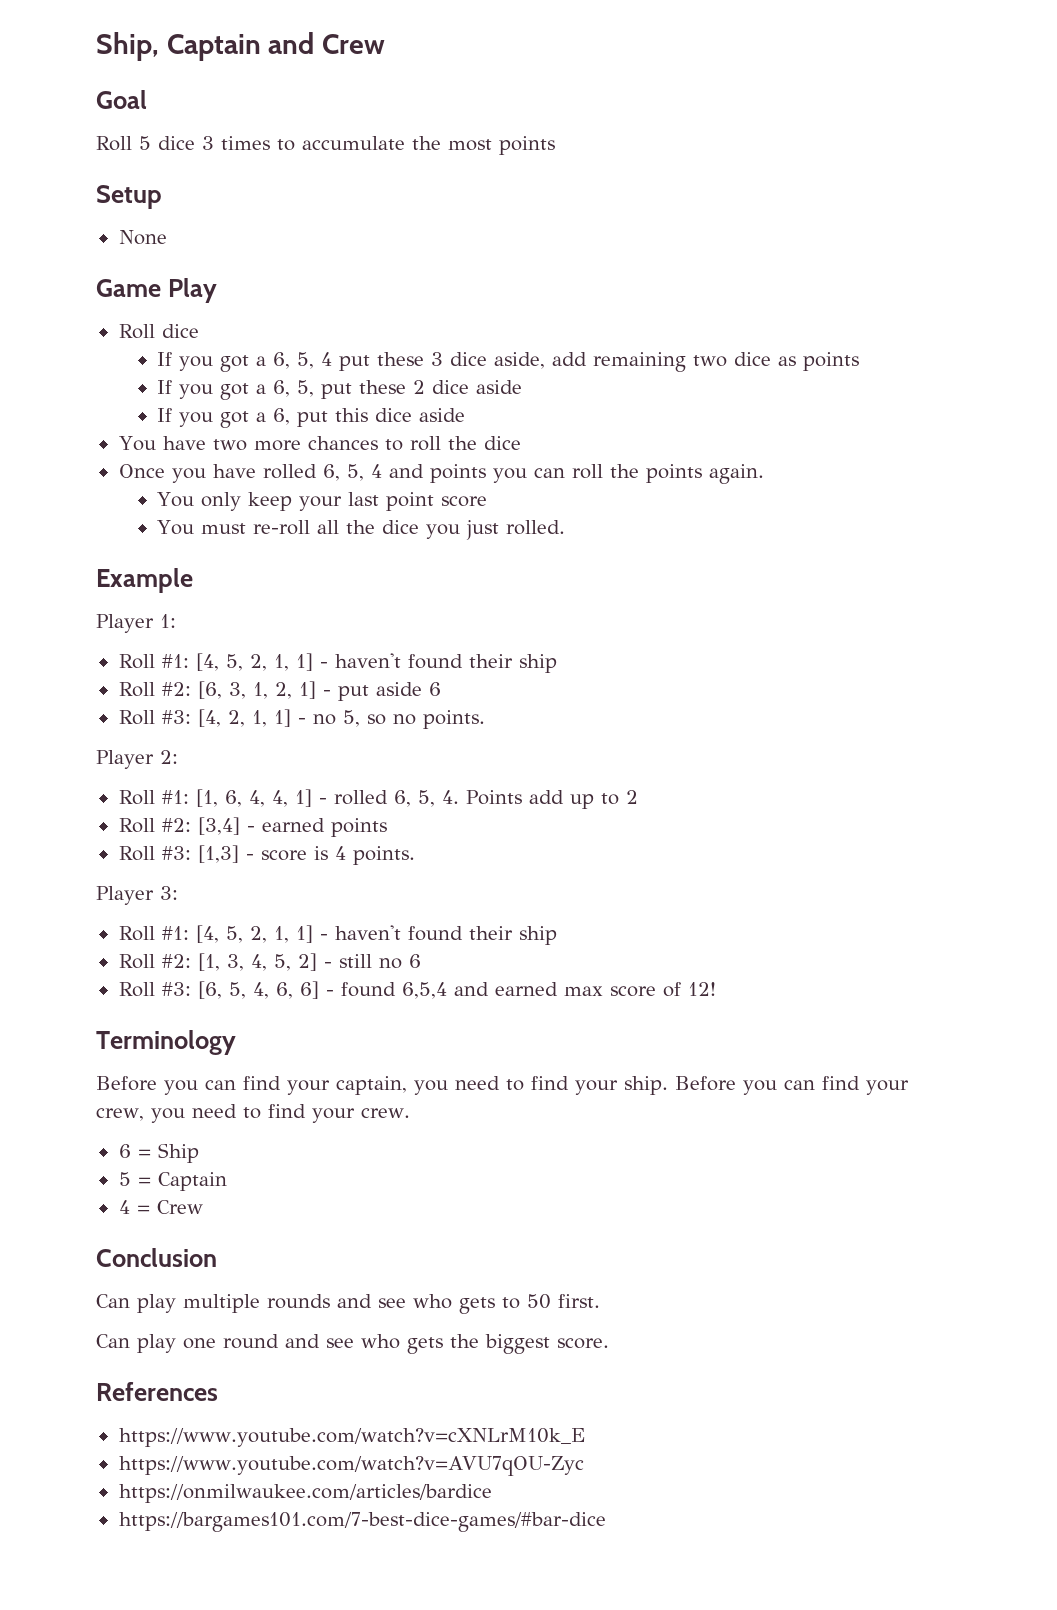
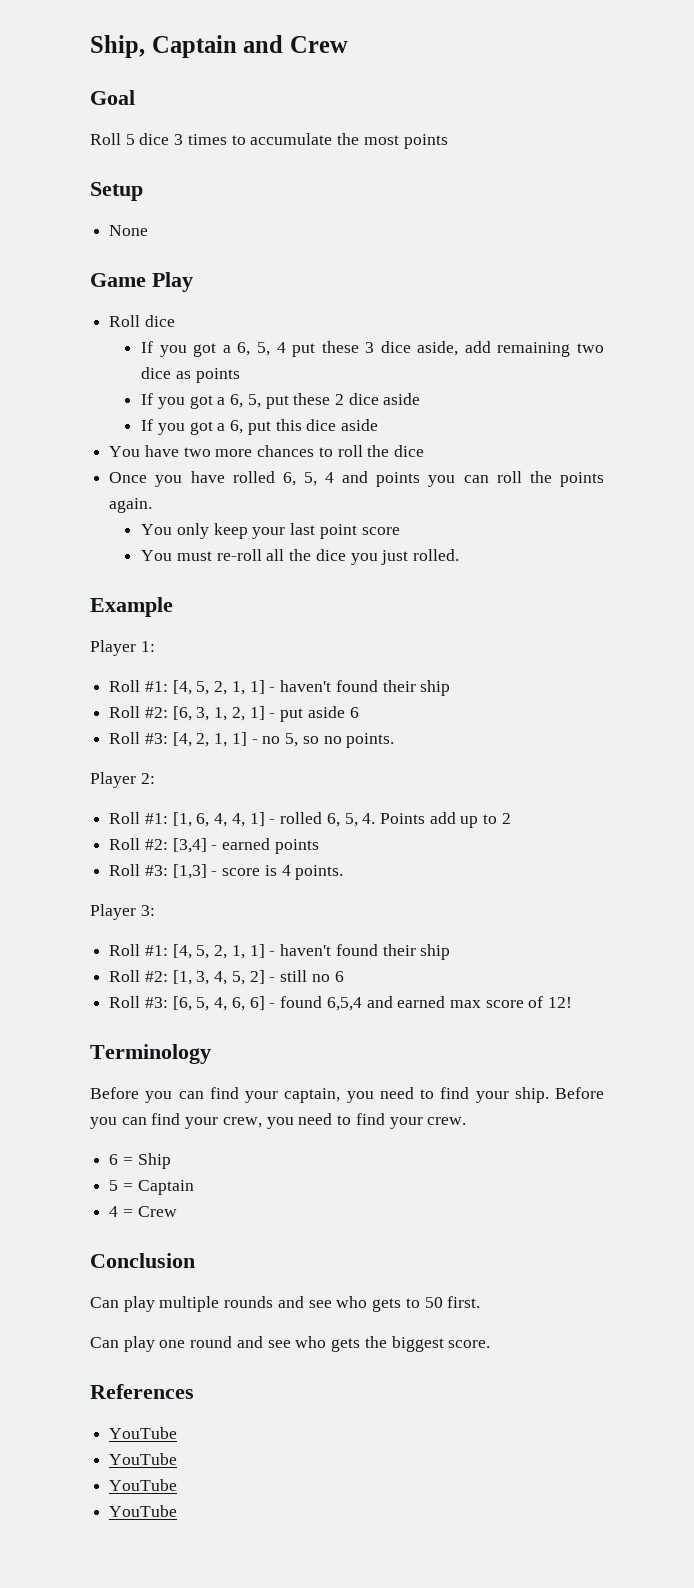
[118,1428,585,1447] [118,1456,585,1476] [118,1484,492,1503] [118,1512,606,1532] https://www.youtube.com/watch?v=cXNLrM10k_E // https://www.youtube.com/watch?v=AVU7qOU-Zyc // https://onmilwaukee.com/articles/bardice // https://bargames101.com/7-best-dice-games/#bar-dice -> [109,1427,178,1439] [109,1453,178,1465] [109,1479,178,1491] [109,1505,178,1517] YouTube // YouTube // YouTube // YouTube

